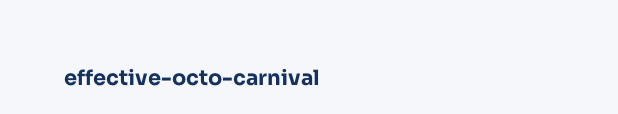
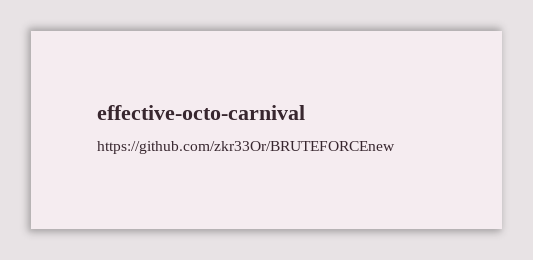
(320, 77) none -> [97,141,395,154] // https://github.com/zkr33Or/BRUTEFORCEnew

